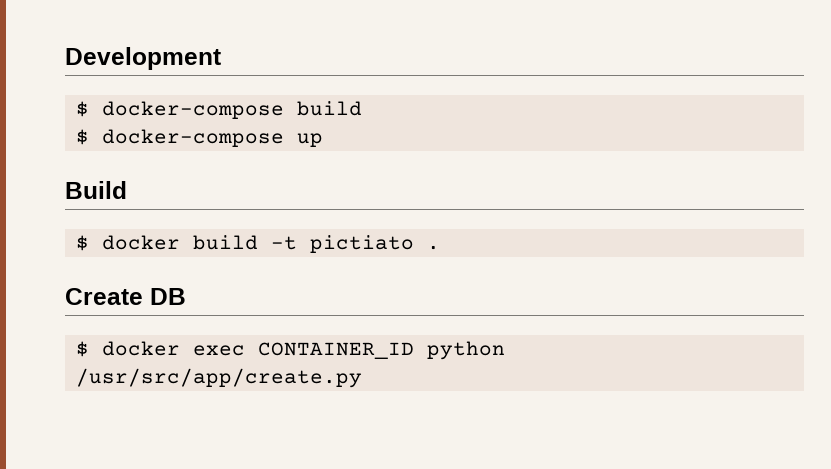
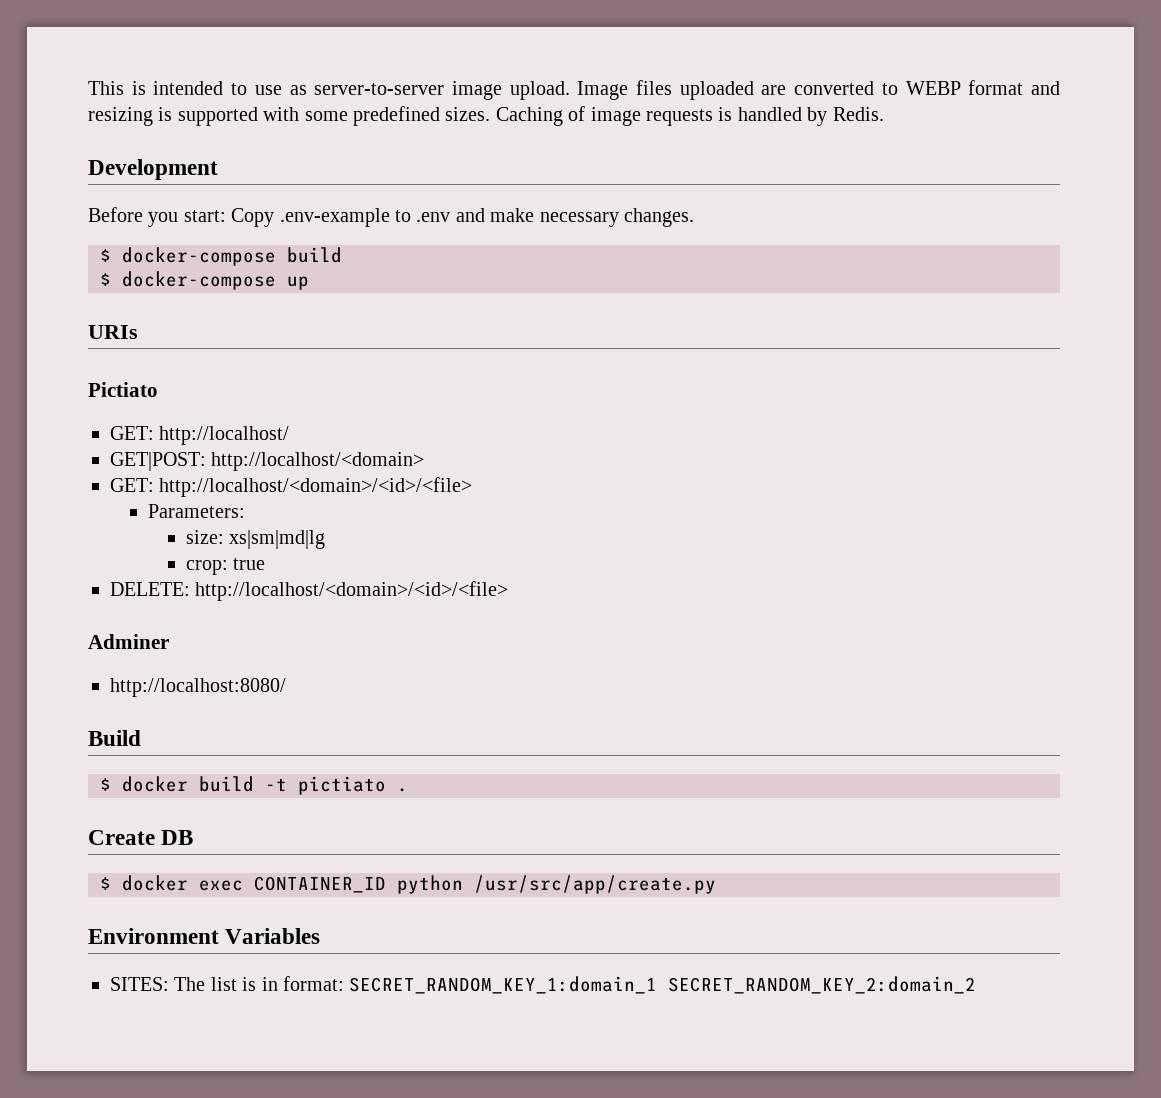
[65,47,221,70] Development -> [88,80,1061,100] [88,106,884,126] [88,159,218,180] [88,207,694,227] This is intended to use as server-to-server image upload. Image files uploaded are converted to WEBP format and resizing is supported with some predefined sizes. Caching of image requests is handled by Redis. // Development // Before you start: Copy .env-example to .env and make necessary changes.
(323, 140) none -> [88,325,138,339] [88,382,158,397] [110,426,290,445] [110,452,425,471] [110,477,473,497] [147,504,245,518] [185,530,326,549] [185,558,266,575] [110,581,509,601] [88,634,169,649] [110,678,286,697] // URIs // Pictiato // GET: http://localhost/ // GET|POST: http://localhost/<domain> // GET: http://localhost/<domain>/<id>/<file> // Parameters: // size: xs|sm|md|lg // crop: true // DELETE: http://localhost/<domain>/<id>/<file> // Adminer // http://localhost:8080/
(362, 378) none -> [88,928,321,944] [110,976,977,994] // Environment Variables // SITES: The list is in format: SECRET_RANDOM_KEY_1:domain_1 SECRET_RANDOM_KEY_2:domain_2

